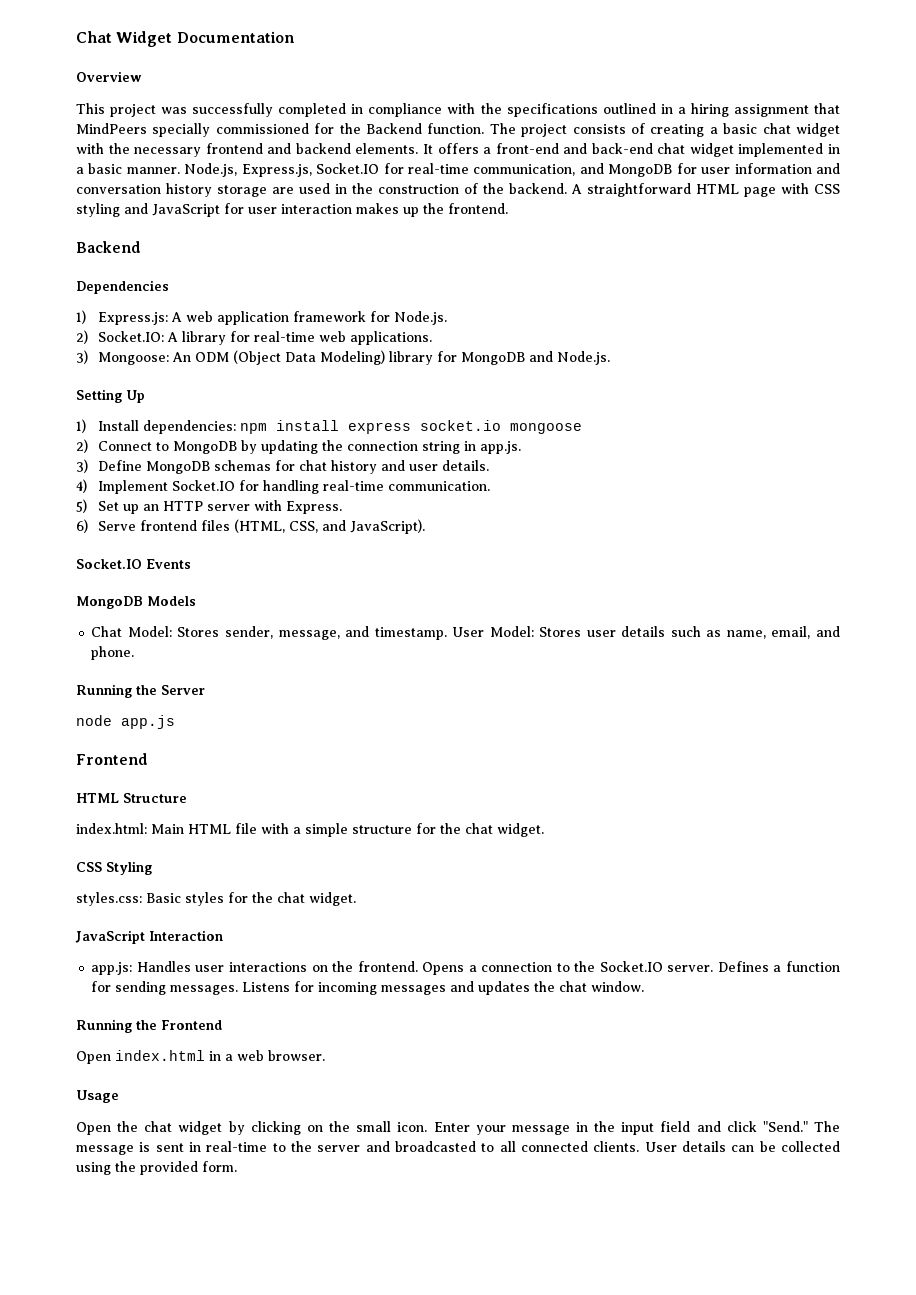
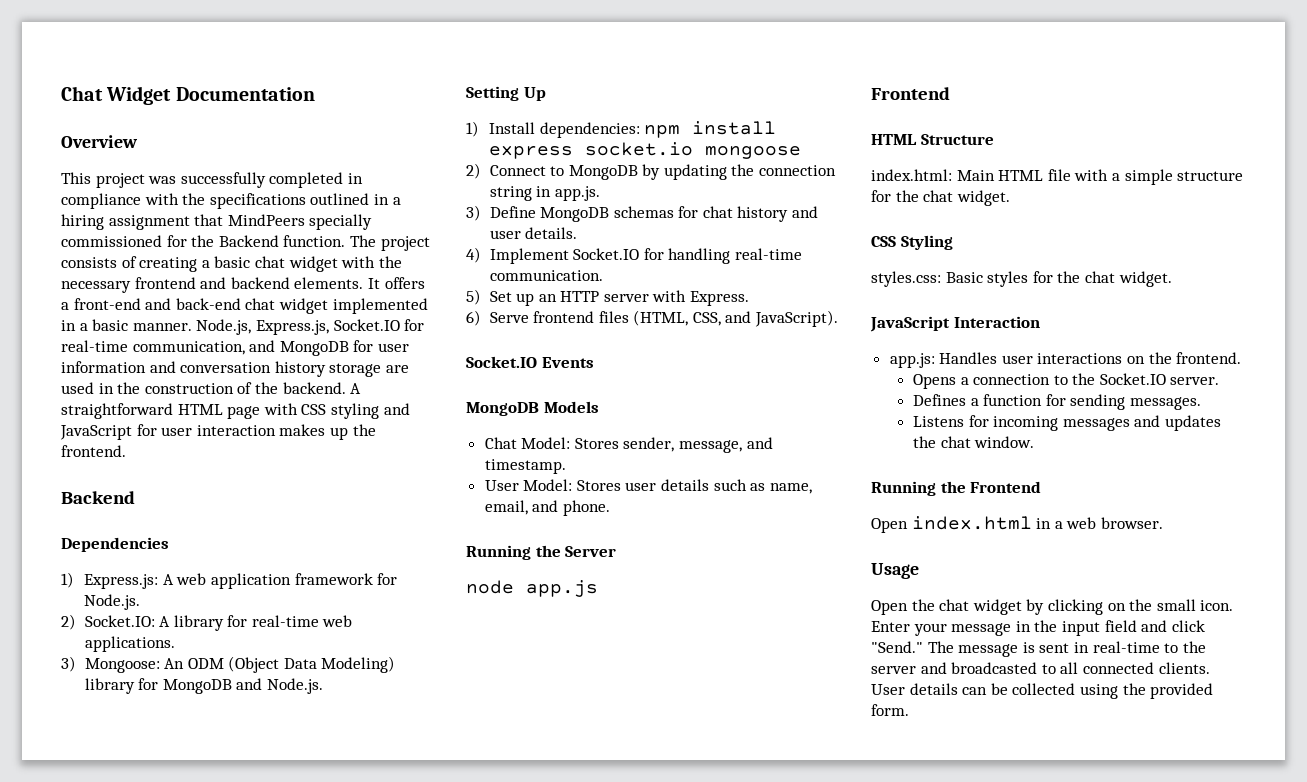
(447, 633) none -> (566, 466) //
(418, 966) none -> (1242, 358) //
(714, 968) none -> (1220, 381) //
(239, 990) none -> (1201, 403) //

